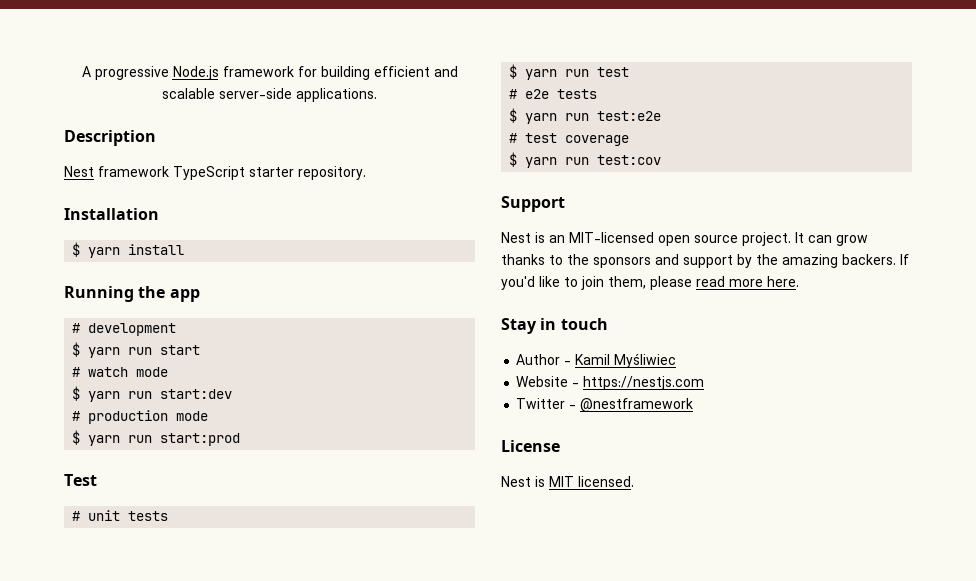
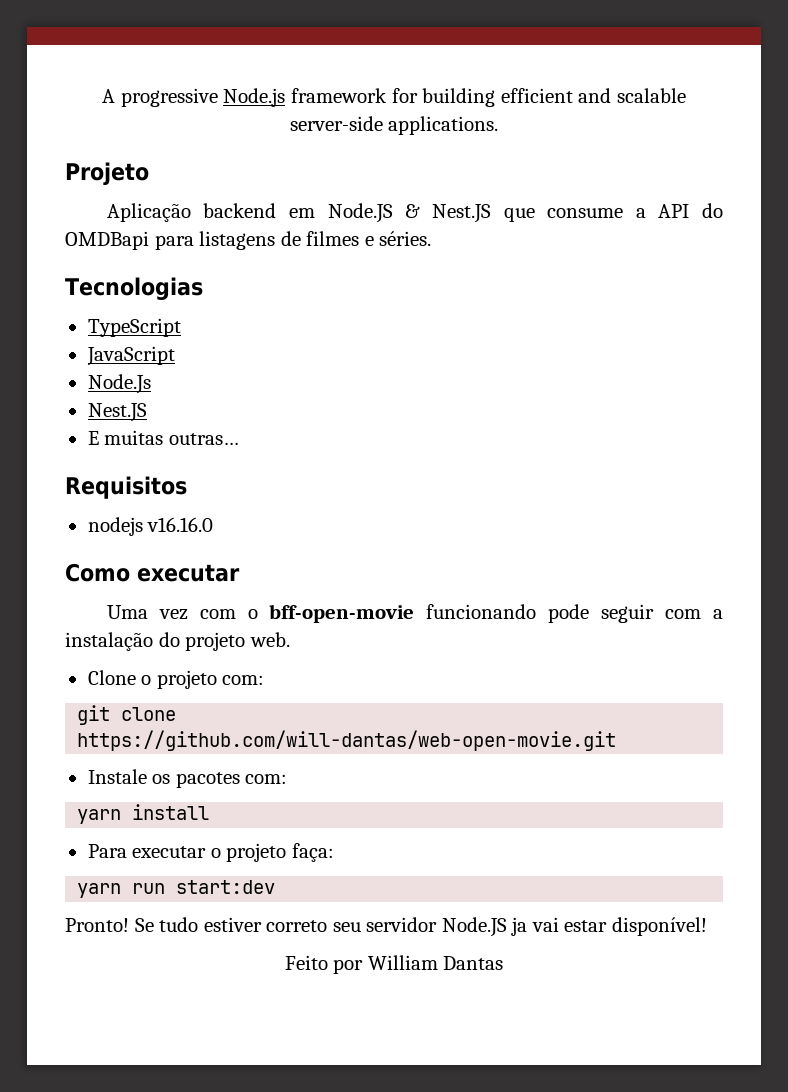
[64,130,156,146] [64,166,366,180] [64,208,159,220] [72,242,185,258] [64,286,200,302] [72,323,177,336] [72,342,201,358] [72,367,169,377] [72,386,233,402] [72,410,209,424] [72,430,241,446] [64,474,97,486] [72,510,169,521] [509,64,630,80] [509,89,598,99] [509,108,662,124] [509,133,630,146] [509,152,662,168] [501,196,565,212] [501,232,868,246] [501,254,909,268] [501,276,799,290] [501,318,608,334] [516,353,677,368] [516,376,705,390] [516,398,694,412] [501,440,560,452] [501,476,634,487] Description // Nest framework TypeScript starter repository. // Installation // $ yarn install // Running the app // # development // $ yarn run start // # watch mode // $ yarn run start:dev // # production mode // $ yarn run start:prod // Test // # unit tests // $ yarn run test // # e2e tests // $ yarn run test:e2e // # test coverage // $ yarn run test:cov // Support // Nest is an MIT-licensed open source project. It can grow thanks to the sponsors and support by the amazing backers. If you'd like to join them, please read more here. // Stay in touch // Author - Kamil Myśliwiec // Website - https://nestjs.com // Twitter - @nestframework // License // Nest is MIT licensed. -> [65,162,149,185] [106,203,723,223] [65,231,432,250] [65,277,203,300] [87,318,181,337] [86,346,175,366] [87,374,151,394] [87,403,147,422] [87,430,239,445] [65,476,187,499] [87,517,214,536] [65,563,240,582] [106,604,724,623] [65,632,290,651] [87,670,265,689] [77,705,177,725] [77,730,617,751] [87,769,288,788] [77,804,210,824] [87,843,334,862] [77,880,276,898] [65,917,707,937] [284,955,504,974] Projeto // Aplicação backend em Node.JS & Nest.JS que consume a API do OMDBapi para listagens de filmes e séries. // Tecnologias // TypeScript // JavaScript // Node.Js // Nest.JS // E muitas outras… // Requisitos // nodejs v16.16.0 // Como executar // Uma vez com o bff-open-movie funcionando pode seguir com a instalação do projeto web. // Clone o projeto com: // git clone https://github.com/will-dantas/web-open-movie.git // Instale os pacotes com: // yarn install // Para executar o projeto faça: // yarn run start:dev // Pronto! Se tudo estiver correto seu servidor Node.JS ja vai estar disponível! // Feito por William Dantas

